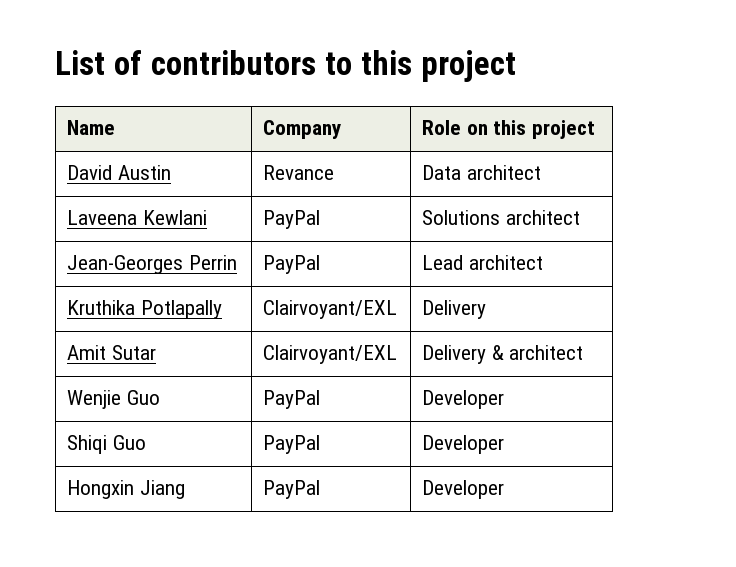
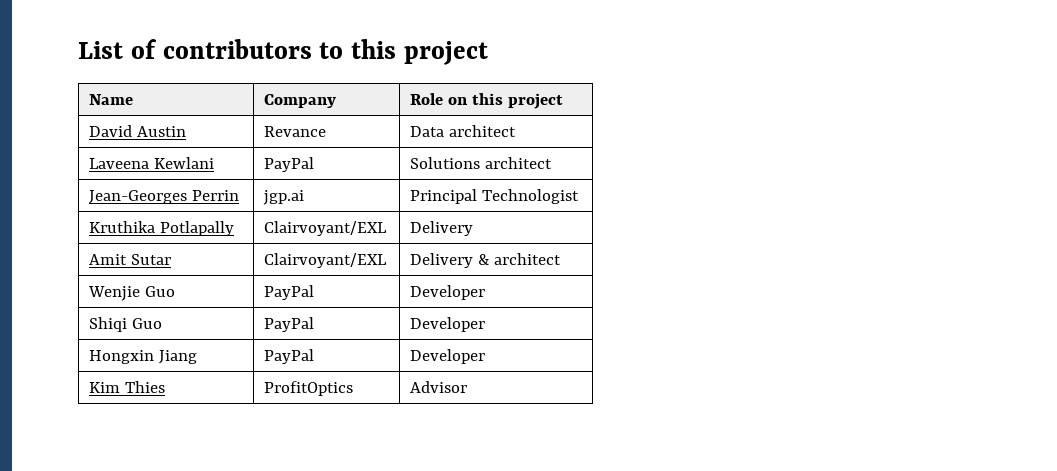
[262,255,320,274] [421,255,543,270] PayPal | Lead architect -> [263,190,305,205] [410,189,580,204] jgp.ai | Principal Technologist
(504, 489) none -> [89,381,166,393] [264,381,354,396] [410,381,468,393] // Kim Thies | ProfitOptics | Advisor

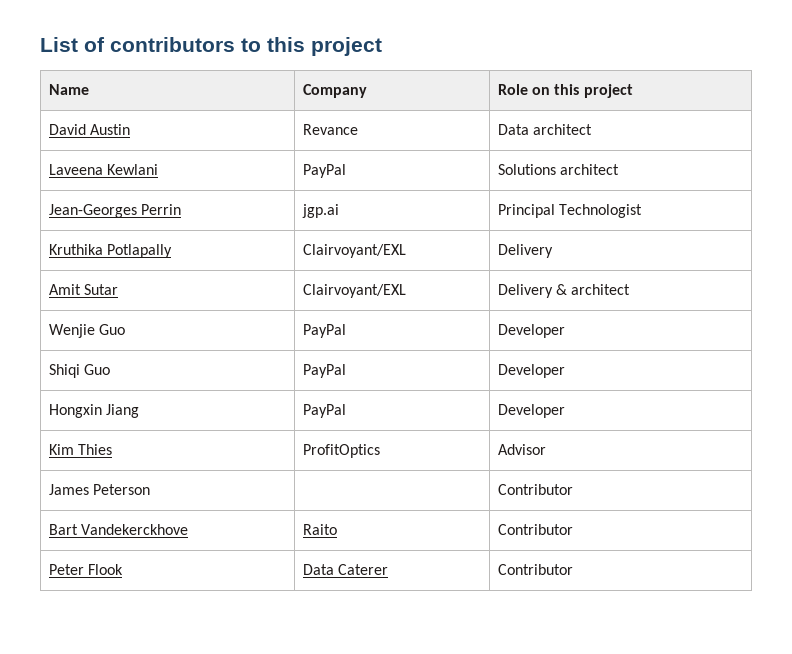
(468, 387) none -> [48,484,151,495] [497,484,573,495] [48,524,189,535] [302,524,337,535] [497,524,573,535] [48,564,124,575] [302,564,389,575] [497,564,573,575] // James Peterson | | Contributor // Bart Vandekerckhove | Raito | Contributor // Peter Flook | Data Caterer | Contributor

